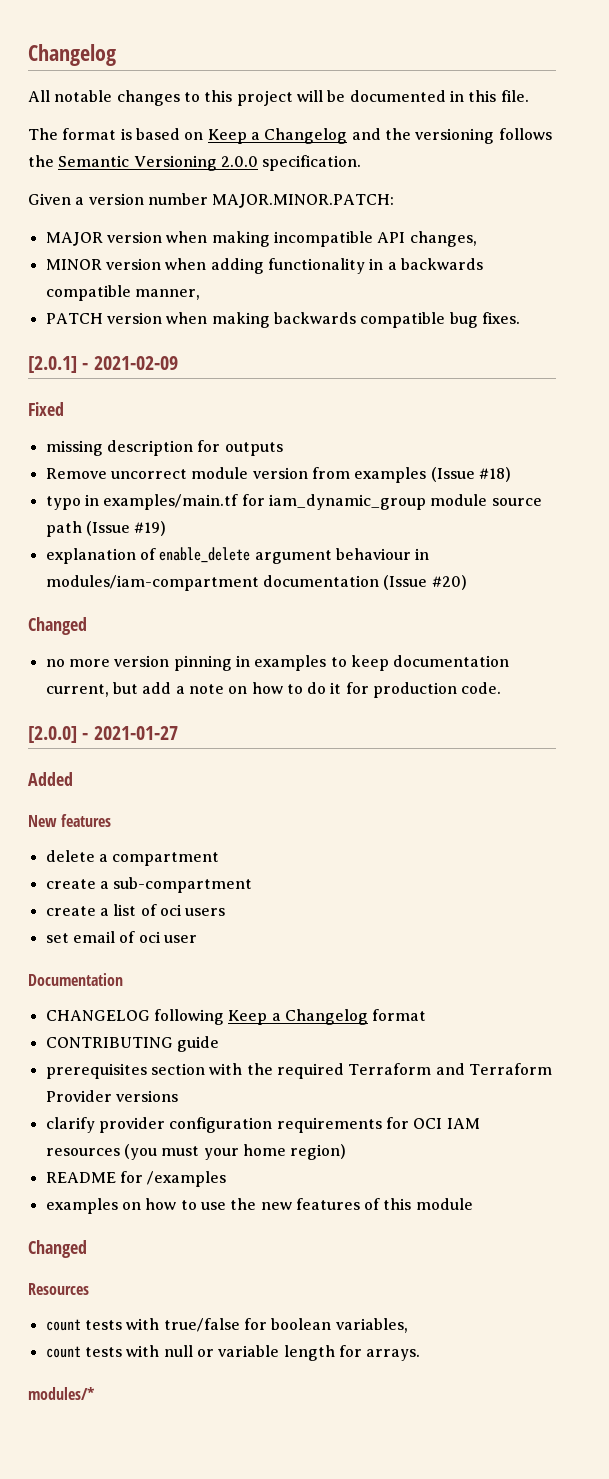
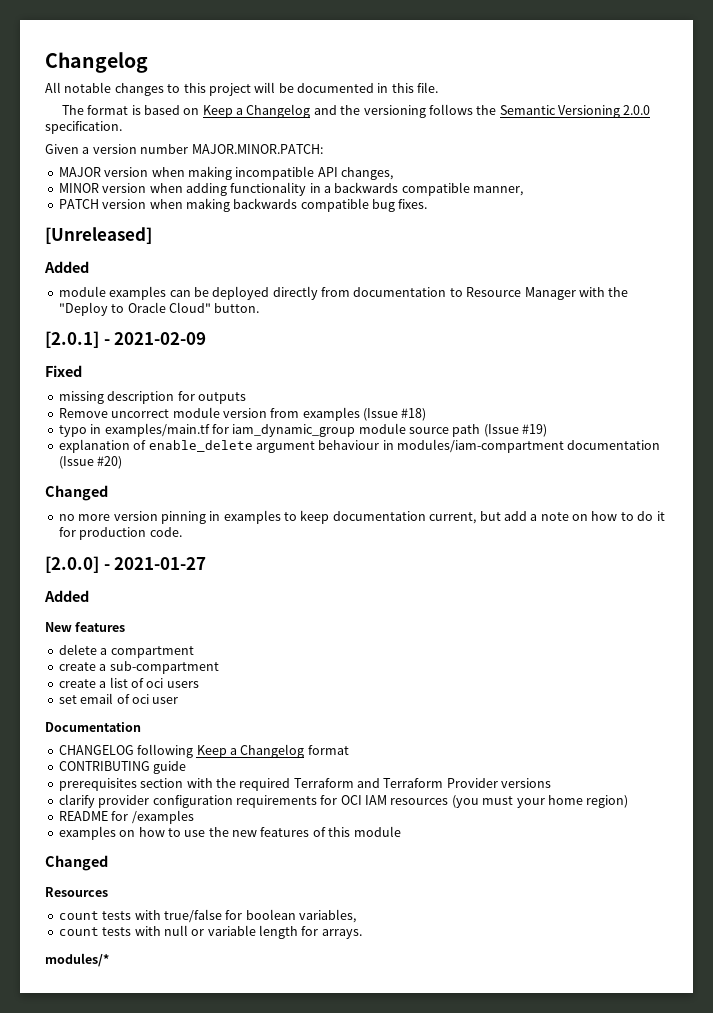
(520, 318) none -> [45,227,152,244] [44,261,89,273] [58,286,629,300] [58,302,260,316] // [Unreleased] // Added // module examples can be deployed directly from documentation to Resource Manager with the "Deploy to Oracle Cloud" button.

